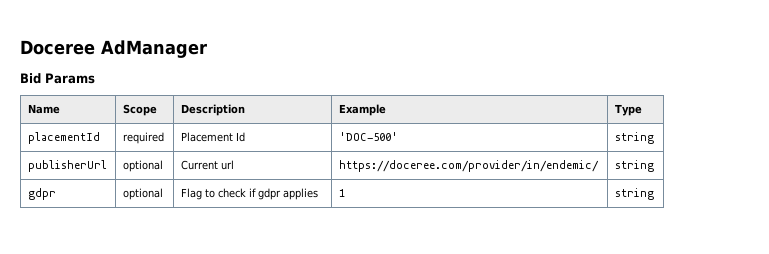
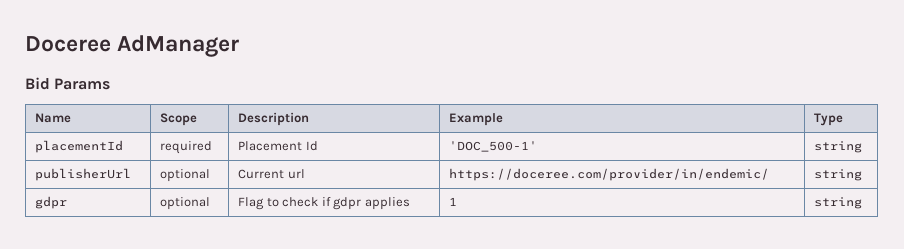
[338,132,398,141] 'DOC-500' -> [449,141,538,152] 'DOC_500-1'

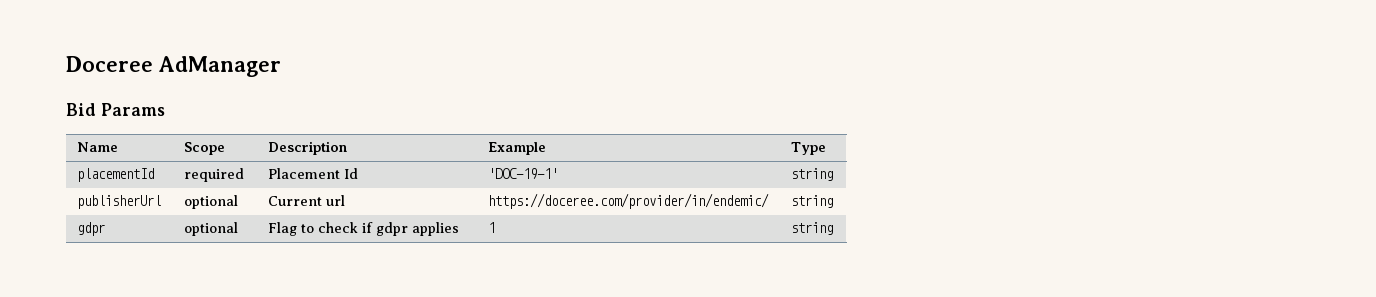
[449,141,538,152] 'DOC_500-1' -> [488,168,559,179] 'DOC-19-1'

